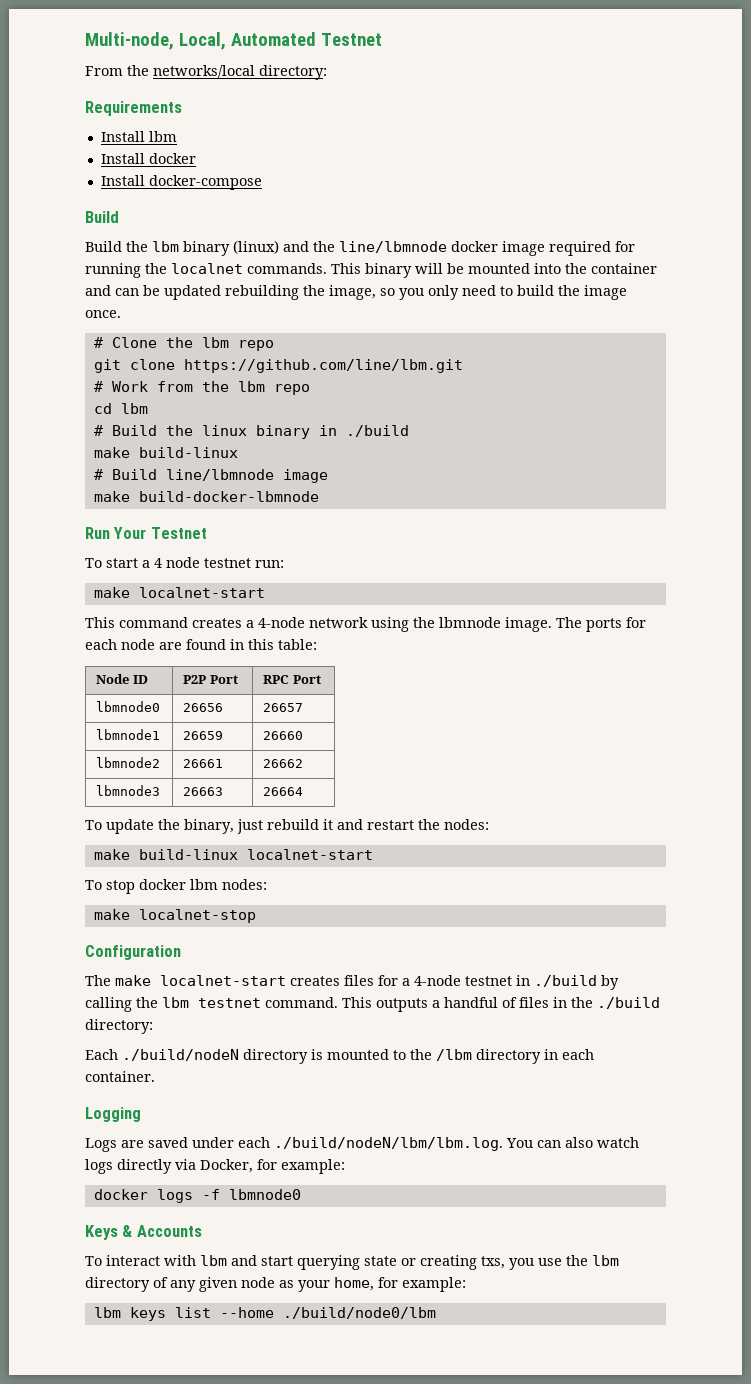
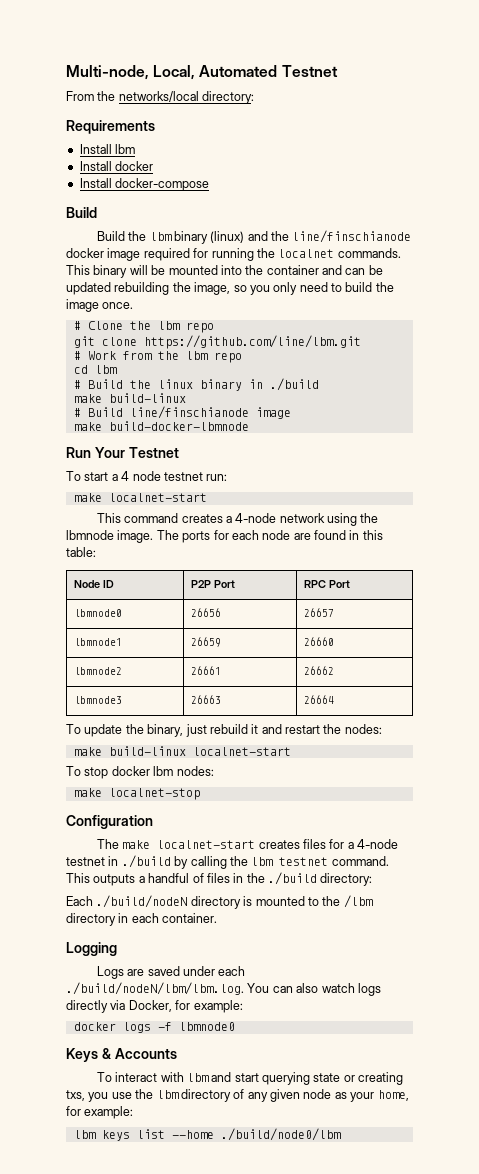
[339,241,447,253] line/lbmnode -> [292,230,412,243] line/finschianode
[165,469,274,481] line/lbmnode -> [129,406,249,419] line/finschianode

